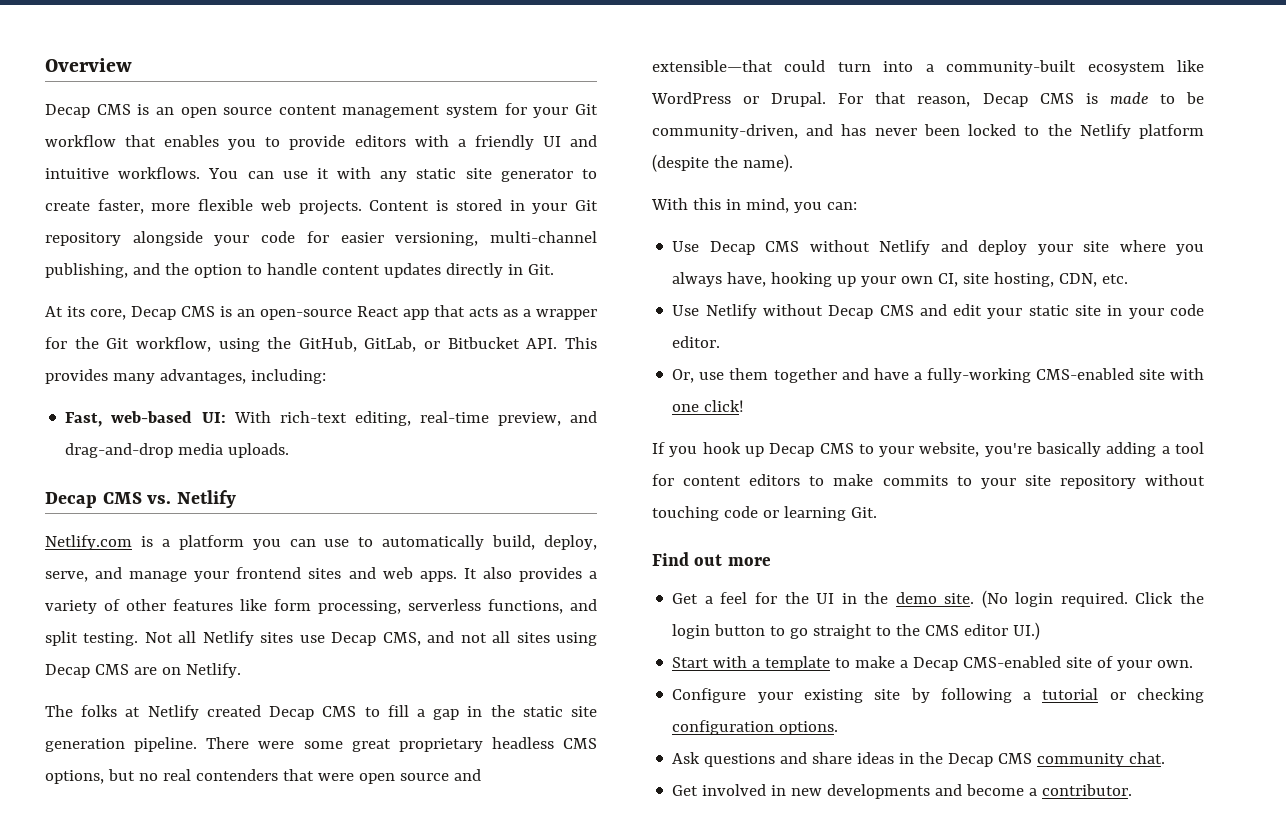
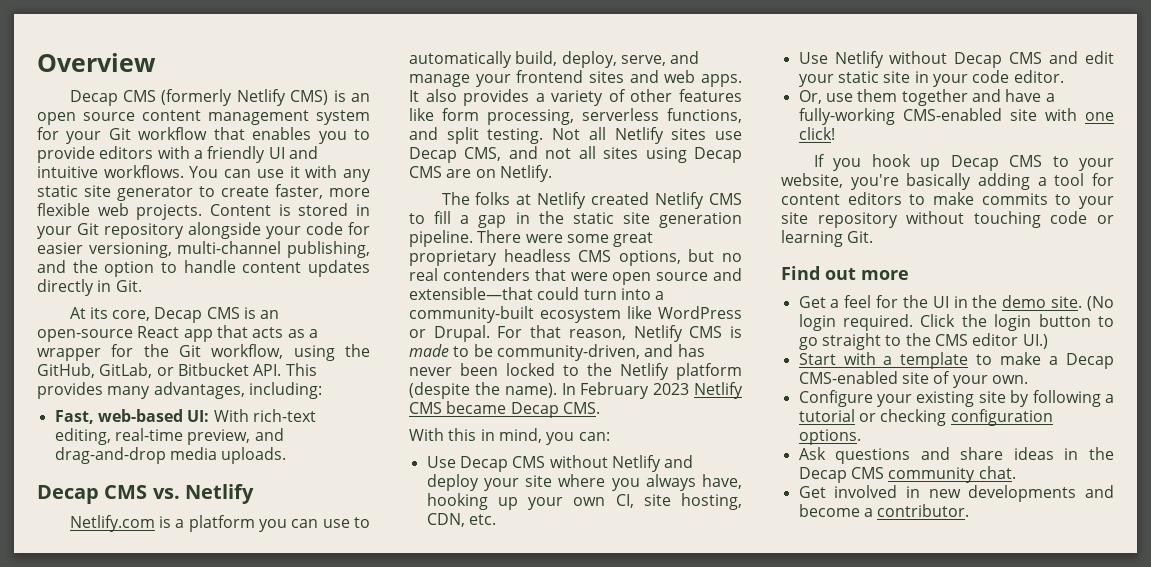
(131, 109) none -> [161,89,329,106] (formerly Netlify CMS)
[269,706,315,720] Decap -> [655,192,705,209] Netlify
[982,93,1028,107] Decap -> [633,325,683,342] Netlify
(793, 163) none -> [561,382,743,399] [409,401,600,418] In February 2023 Netlify CMS became Decap CMS.

